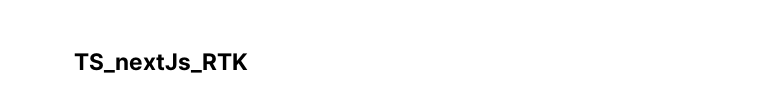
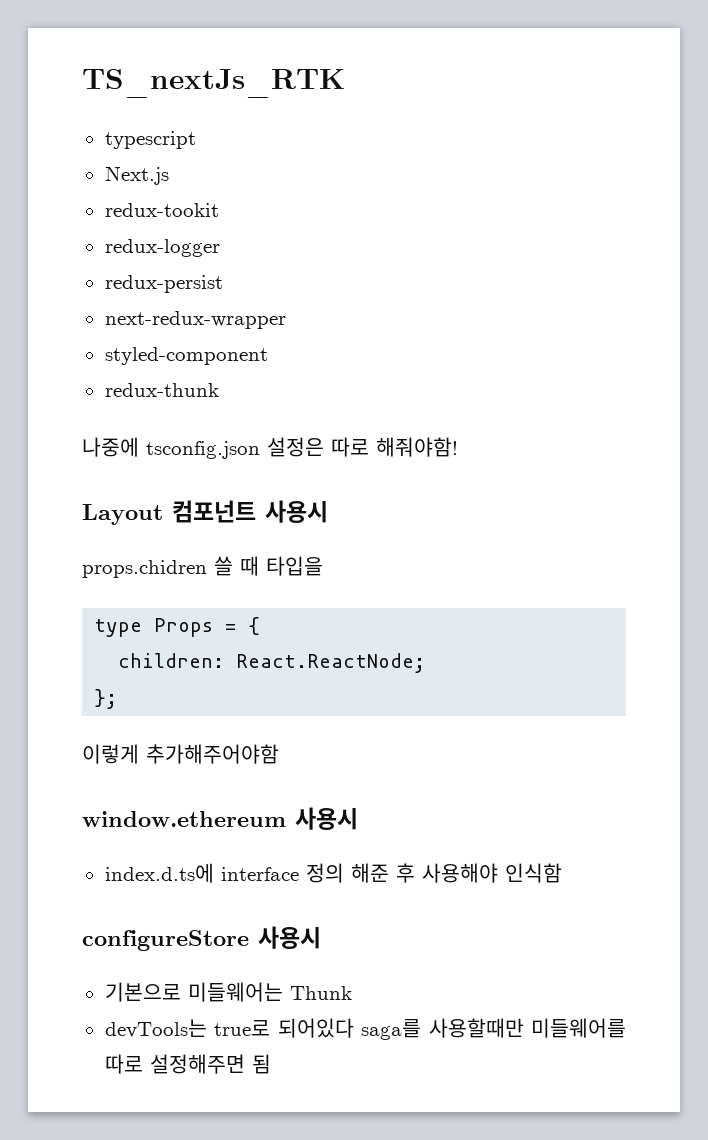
(248, 63) none -> [104,131,196,149] [104,166,169,185] [104,203,219,217] [104,239,220,257] [104,275,223,293] [104,311,286,329] [104,347,268,365] [104,383,219,397] [82,437,458,459] [82,500,328,525] [82,556,323,578] [94,617,261,637] [118,653,426,673] [94,689,118,709] [82,744,279,764] [82,807,358,830] [104,863,562,883] [82,926,321,951] [104,982,352,1002] [104,1018,626,1040] [104,1054,271,1074] // typescript // Next.js // redux-tookit // redux-logger // redux-persist // next-redux-wrapper // styled-component // redux-thunk // 나중에 tsconfig.json 설정은 따로 해줘야함! // Layout 컴포넌트 사용시 // props.chidren 쓸 때 타입을 // type Props = { // children: React.ReactNode; // }; // 이렇게 추가해주어야함 // window.ethereum 사용시 // index.d.ts에 interface 정의 해준 후 사용해야 인식함 // configureStore 사용시 // 기본으로 미들웨어는 Thunk // devTools는 true로 되어있다 saga를 사용할때만 미들웨어를 따로 설정해주면 됨

